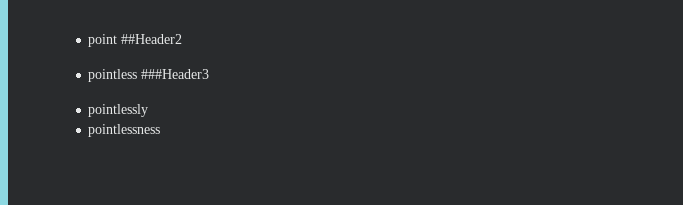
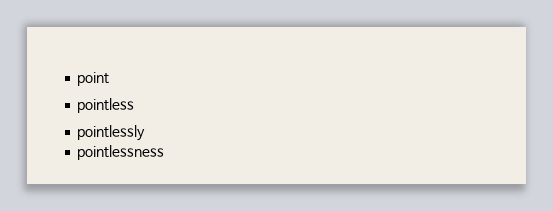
[121,34,183,44] ##Header2 -> (110, 79) none
[141,69,210,79] ###Header3 -> (135, 105) none

